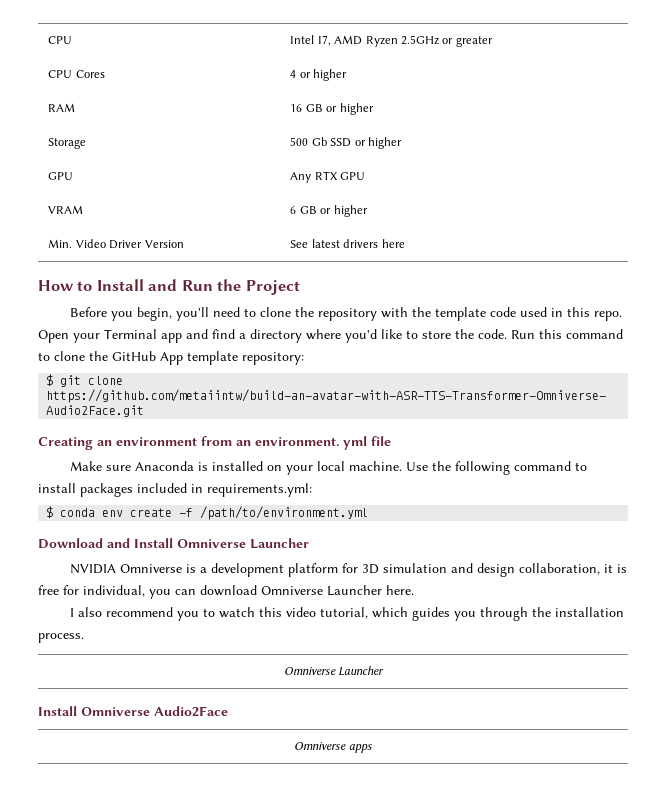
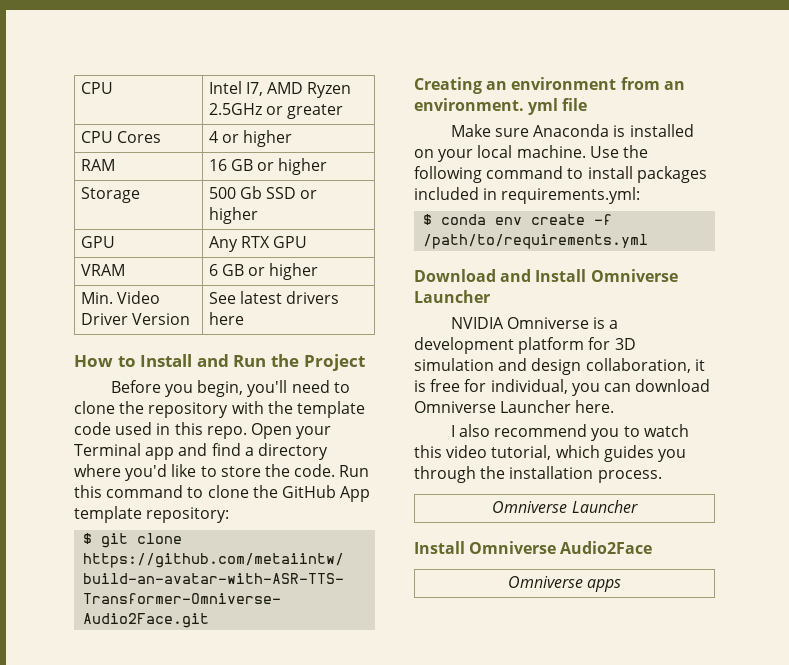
[200,506,369,520] /path/to/environment.yml -> [423,234,649,249] /path/to/requirements.yml

